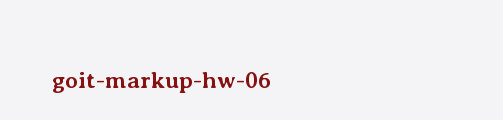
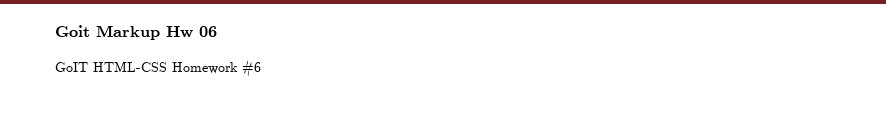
[52,72,271,93] goit-markup-hw-06 -> [55,25,217,40] [55,60,261,78] Goit Markup Hw 06 // GoIT HTML-CSS Homework #6

